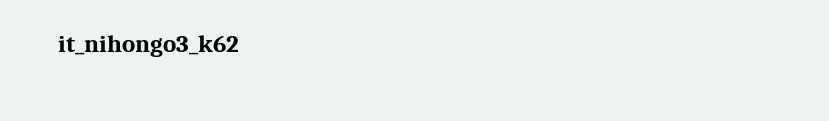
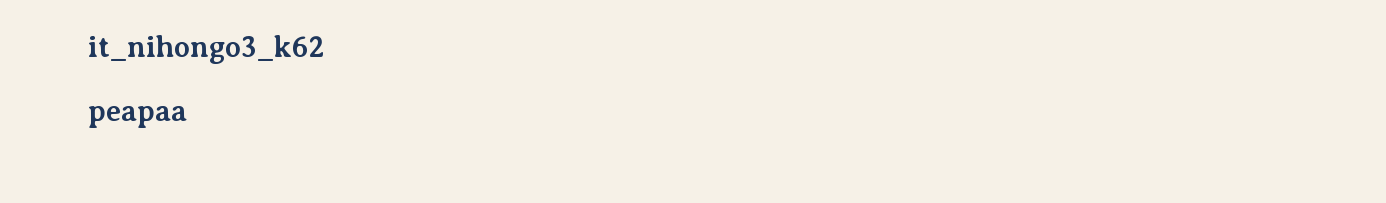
(239, 46) none -> [88,106,187,128] // peapaa

